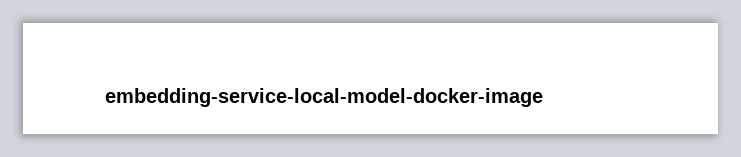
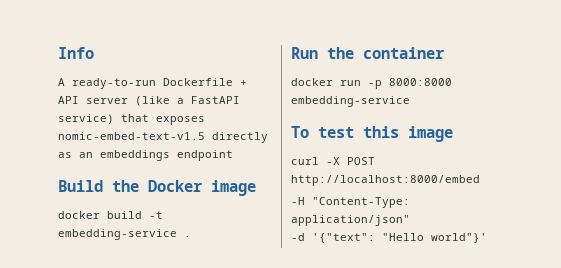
[105,88,543,107] embedding-service-local-model-docker-image -> [58,47,94,59] [58,78,247,89] [58,96,240,106] [58,114,205,125] [58,132,268,143] [58,150,233,161] [58,180,256,196] [58,211,163,219] [58,229,191,240] [291,47,445,59] [291,78,452,89] [291,96,410,107] [291,126,453,142] [291,157,375,165] [291,175,480,186] [291,197,410,208] [291,215,410,226] [291,233,487,243] Info // A ready-to-run Dockerfile + API server (like a FastAPI service) that exposes nomic-embed-text-v1.5 directly as an embeddings endpoint // Build the Docker image // docker build -t embedding-service . // Run the container // docker run -p 8000:8000 embedding-service // To test this image // curl -X POST http://localhost:8000/embed // -H "Content-Type: application/json" // -d '{"text": "Hello world"}'

